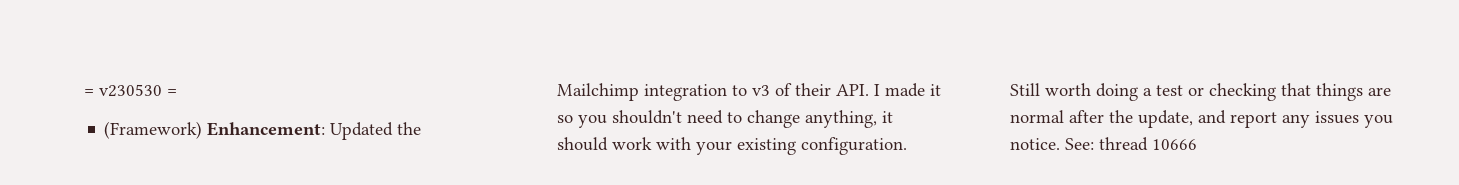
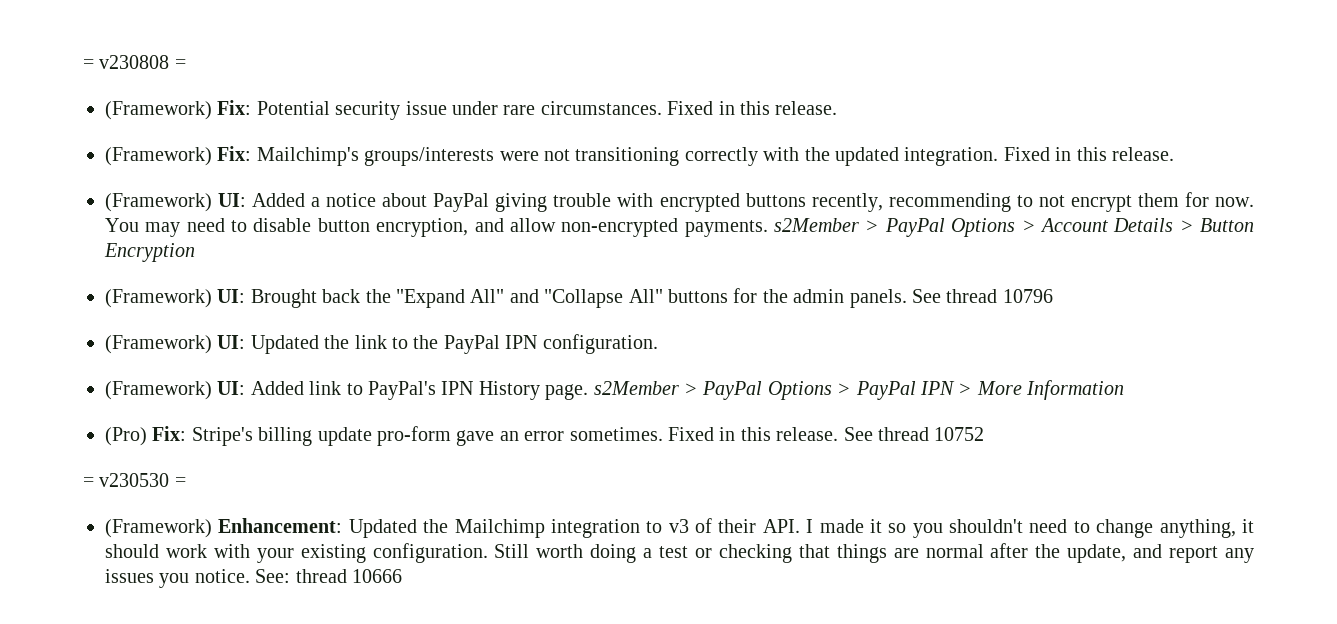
[84,89,94,96] = -> [83,55,186,69] [105,100,838,120] [105,146,1174,166] [105,192,1255,212] [105,218,1254,237] [104,243,195,262] [105,288,1053,308] [105,334,658,354] [105,380,1125,400] [105,426,985,446] [83,477,94,487] = v230808 = // (Framework) Fix: Potential security issue under rare circumstances. Fixed in this release. // (Framework) Fix: Mailchimp's groups/interests were not transitioning correctly with the updated integration. Fixed in this release. // (Framework) UI: Added a notice about PayPal giving trouble with encrypted buttons recently, recommending to not encrypt them for now. You may need to disable button encryption, and allow non-encrypted payments. s2Member > PayPal Options > Account Details > Button Encryption // (Framework) UI: Brought back the "Expand All" and "Collapse All" buttons for the admin panels. See thread 10796 // (Framework) UI: Updated the link to the PayPal IPN configuration. // (Framework) UI: Added link to PayPal's IPN History page. s2Member > PayPal Options > PayPal IPN > More Information // (Pro) Fix: Stripe's billing update pro-form gave an error sometimes. Fixed in this release. See thread 10752 // =

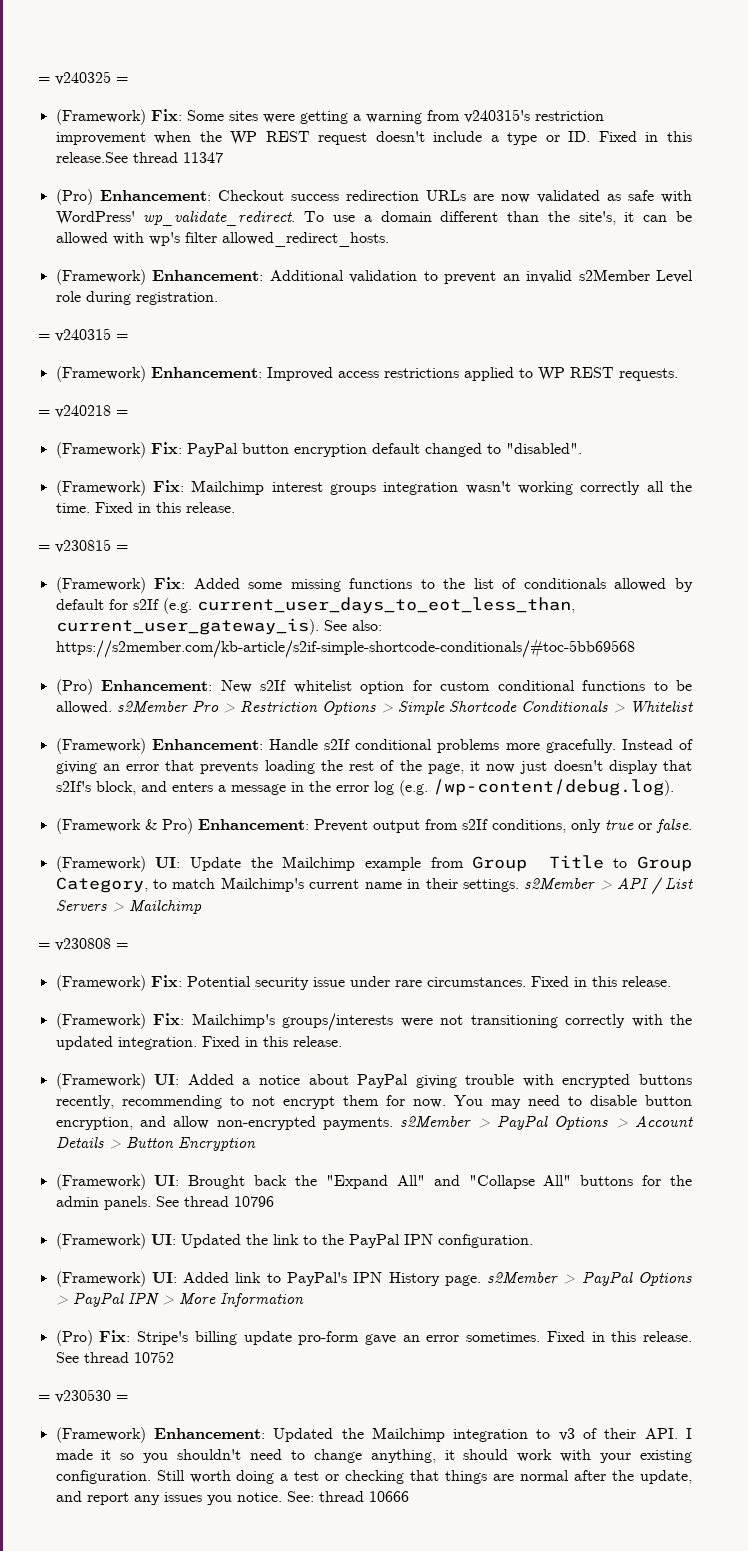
[83,59,94,69] = -> [38,71,128,85] [55,109,604,125] [55,131,693,145] [55,152,223,163] [55,189,692,205] [55,211,692,226] [55,232,389,247] [55,269,693,285] [55,291,218,305] [38,328,128,342] [55,366,678,382] [38,405,128,418] [55,442,582,458] [55,480,692,496] [55,502,235,513] [38,539,128,553] [55,577,693,593] [55,597,575,614] [55,618,382,635] [55,638,635,658] [55,679,693,695] [55,700,693,715] [55,738,693,754] [55,760,692,774] [55,779,674,796] [55,818,692,834] [55,855,692,872] [55,877,693,895] [55,900,202,914] [38,943,50,949] = v240325 = // (Framework) Fix: Some sites were getting a warning from v240315's restriction improvement when the WP REST request doesn't include a type or ID. Fixed in this release.See thread 11347 // (Pro) Enhancement: Checkout success redirection URLs are now validated as safe with WordPress' wp_validate_redirect. To use a domain different than the site's, it can be allowed with wp's filter allowed_redirect_hosts. // (Framework) Enhancement: Additional validation to prevent an invalid s2Member Level role during registration. // = v240315 = // (Framework) Enhancement: Improved access restrictions applied to WP REST requests. // = v240218 = // (Framework) Fix: PayPal button encryption default changed to "disabled". // (Framework) Fix: Mailchimp interest groups integration wasn't working correctly all the time. Fixed in this release. // = v230815 = // (Framework) Fix: Added some missing functions to the list of conditionals allowed by default for s2If (e.g. current_user_days_to_eot_less_than, current_user_gateway_is). See also: https://s2member.com/kb-article/s2if-simple-shortcode-conditionals/#toc-5bb69568 // (Pro) Enhancement: New s2If whitelist option for custom conditional functions to be allowed. s2Member Pro > Restriction Options > Simple Shortcode Conditionals > Whitelist // (Framework) Enhancement: Handle s2If conditional problems more gracefully. Instead of giving an error that prevents loading the rest of the page, it now just doesn't display that s2If's block, and enters a message in the error log (e.g. /wp-content/debug.log). // (Framework & Pro) Enhancement: Prevent output from s2If conditions, only true or false. // (Framework) UI: Update the Mailchimp example from Group Title to Group Category, to match Mailchimp's current name in their settings. s2Member > API / List Servers > Mailchimp // =

